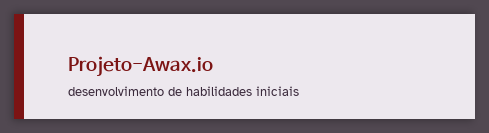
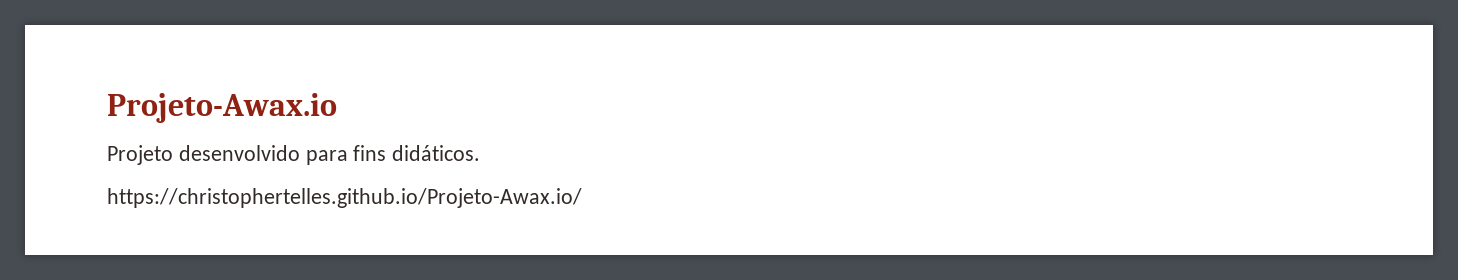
[68,86,299,96] desenvolvimento de habilidades iniciais -> [107,145,481,165] [107,188,582,208] Projeto desenvolvido para fins didáticos. // https://christophertelles.github.io/Projeto-Awax.io/

